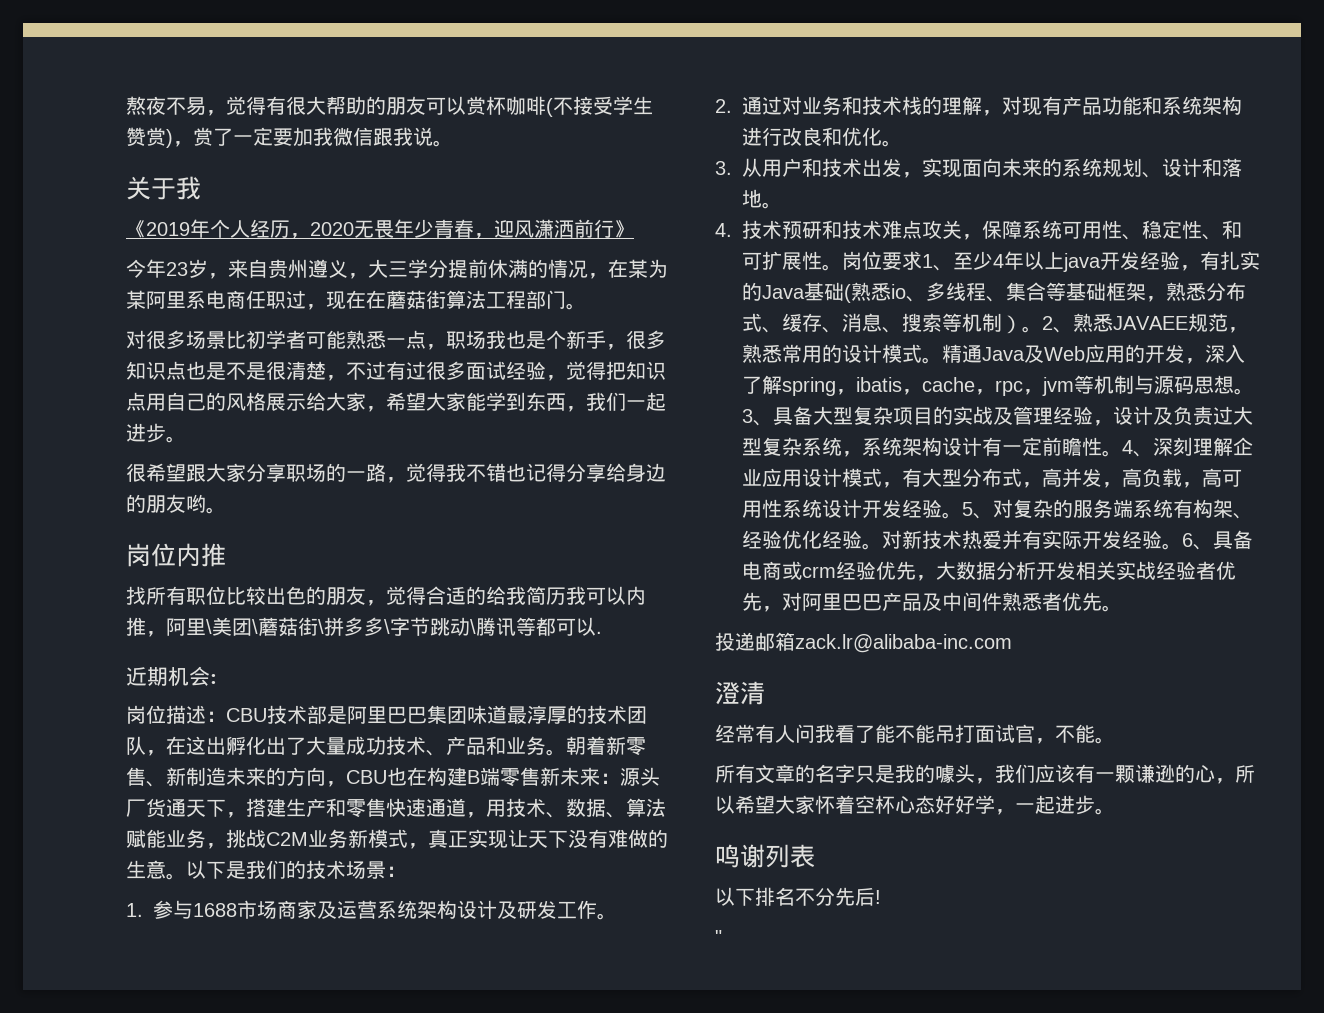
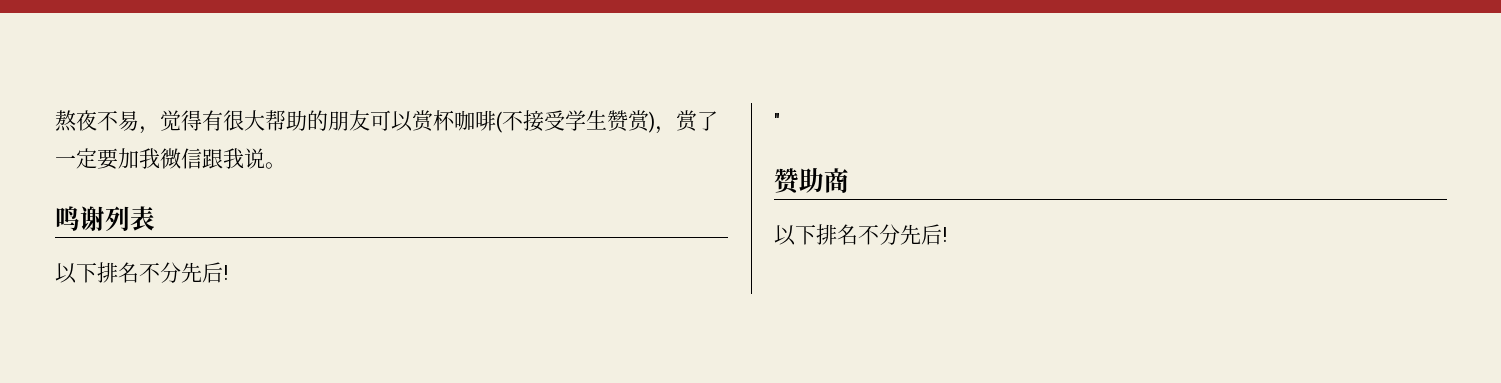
[126,176,201,200] [126,219,634,239] [126,259,668,279] [126,290,586,310] [126,330,666,350] [126,361,666,381] [126,392,666,412] [126,423,186,443] [126,463,666,483] [126,494,226,514] [126,543,226,567] [126,586,646,606] [126,617,602,637] [126,666,217,686] [126,705,647,724] [126,736,646,756] [126,767,660,787] [126,798,666,818] [126,829,668,849] [126,860,406,880] [126,900,617,920] [715,96,1242,116] [742,127,902,147] [715,158,1242,178] [742,189,782,209] [715,220,1242,240] [742,251,1260,272] [742,282,1246,303] [742,313,1248,334] [742,344,1245,364] [742,375,1254,396] [742,406,1253,426] [742,437,1253,457] [742,468,1242,488] [742,499,1253,519] [742,530,1253,550] [742,561,1236,581] [742,592,1122,612] [715,632,1012,653] [715,681,765,705] [715,724,1115,744] [715,764,1255,784] [715,795,1115,815] // 关于我 // 《2019年个人经历，2020无畏年少青春，迎风潇洒前行》 // 今年23岁，来自贵州遵义，大三学分提前休满的情况，在某为某阿里系电商任职过，现在在蘑菇街算法工程部门。 // 对很多场景比初学者可能熟悉一点，职场我也是个新手，很多知识点也是不是很清楚，不过有过很多面试经验，觉得把知识点用自己的风格展示给大家，希望大家能学到东西，我们一起进步。 // 很希望跟大家分享职场的一路，觉得我不错也记得分享给身边的朋友哟。 // 岗位内推 // 找所有职位比较出色的朋友，觉得合适的给我简历我可以内推，阿里\美团\蘑菇街\拼多多\字节跳动\腾讯等都可以. // 近期机会: // 岗位描述：CBU技术部是阿里巴巴集团味道最淳厚的技术团队，在这出孵化出了大量成功技术、产品和业务。朝着新零售、新制造未来的方向，CBU也在构建B端零售新未来：源头厂货通天下，搭建生产和零售快速通道，用技术、数据、算法赋能业务，挑战C2M业务新模式，真正实现让天下没有难做的生意。以下是我们的技术场景： // 1.参与1688市场商家及运营系统架构设计及研发工作。 // 2.通过对业务和技术栈的理解，对现有产品功能和系统架构进行改良和优化。 // 3.从用户和技术出发，实现面向未来的系统规划、设计和落地。 // 4.技术预研和技术难点攻关，保障系统可用性、稳定性、和可扩展性。岗位要求1、至少4年以上java开发经验，有扎实的Java基础(熟悉io、多线程、集合等基础框架，熟悉分布式、缓存、消息、搜索等机制）。2、熟悉JAVAEE规范，熟悉常用的设计模式。精通Java及Web应用的开发，深入了解spring，ibatis，cache，rpc，jvm等机制与源码思想。3、具备大型复杂项目的实战及管理经验，设计及负责过大型复杂系统，系统架构设计有一定前瞻性。4、深刻理解企业应用设计模式，有大型分布式，高并发，高负载，高可用性系统设计开发经验。5、对复杂的服务端系统有构架、经验优化经验。对新技术热爱并有实际开发经验。6、具备电商或crm经验优先，大数据分析开发相关实战经验者优先，对阿里巴巴产品及中间件熟悉者优先。 // 投递邮箱zack.lr@alibaba-inc.com // 澄清 // 经常有人问我看了能不能吊打面试官，不能。 // 所有文章的名字只是我的噱头，我们应该有一颗谦逊的心，所以希望大家怀着空杯心态好好学，一起进步。 -> (286, 165) none
(722, 937) none -> [774,168,849,195] [774,224,948,246] // 赞助商 // 以下排名不分先后!

